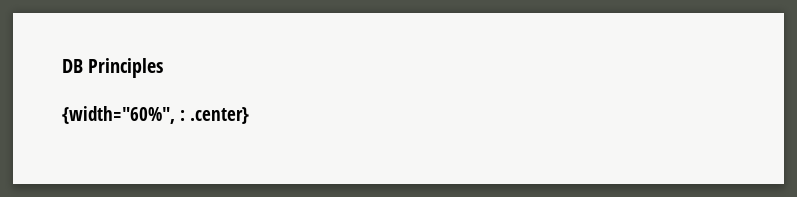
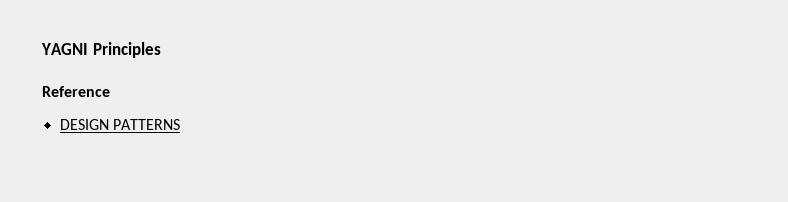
[62,59,83,73] DB -> [41,43,88,55] YAGNI
[62,106,249,124] {width="60%", : .center} -> [42,86,110,97] [59,119,180,130] Reference // DESIGN PATTERNS

